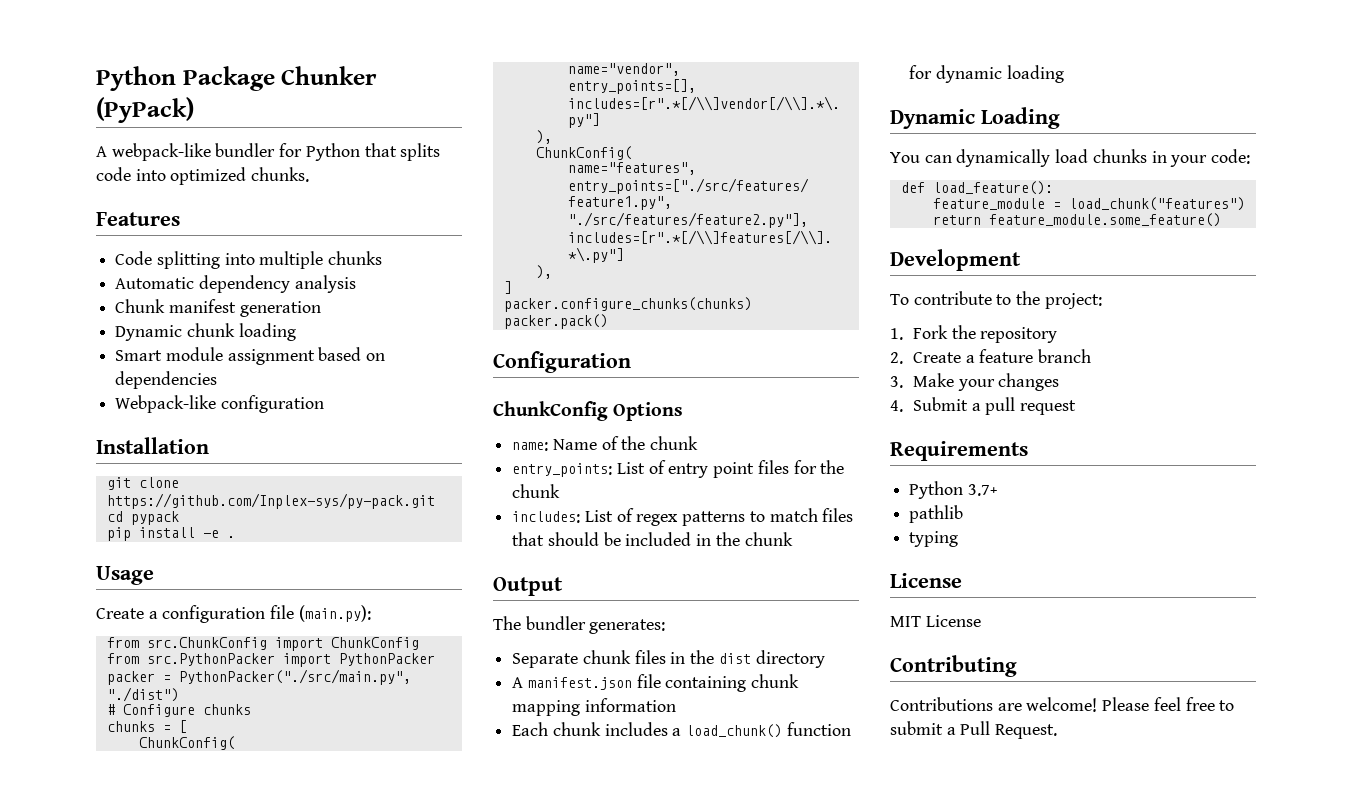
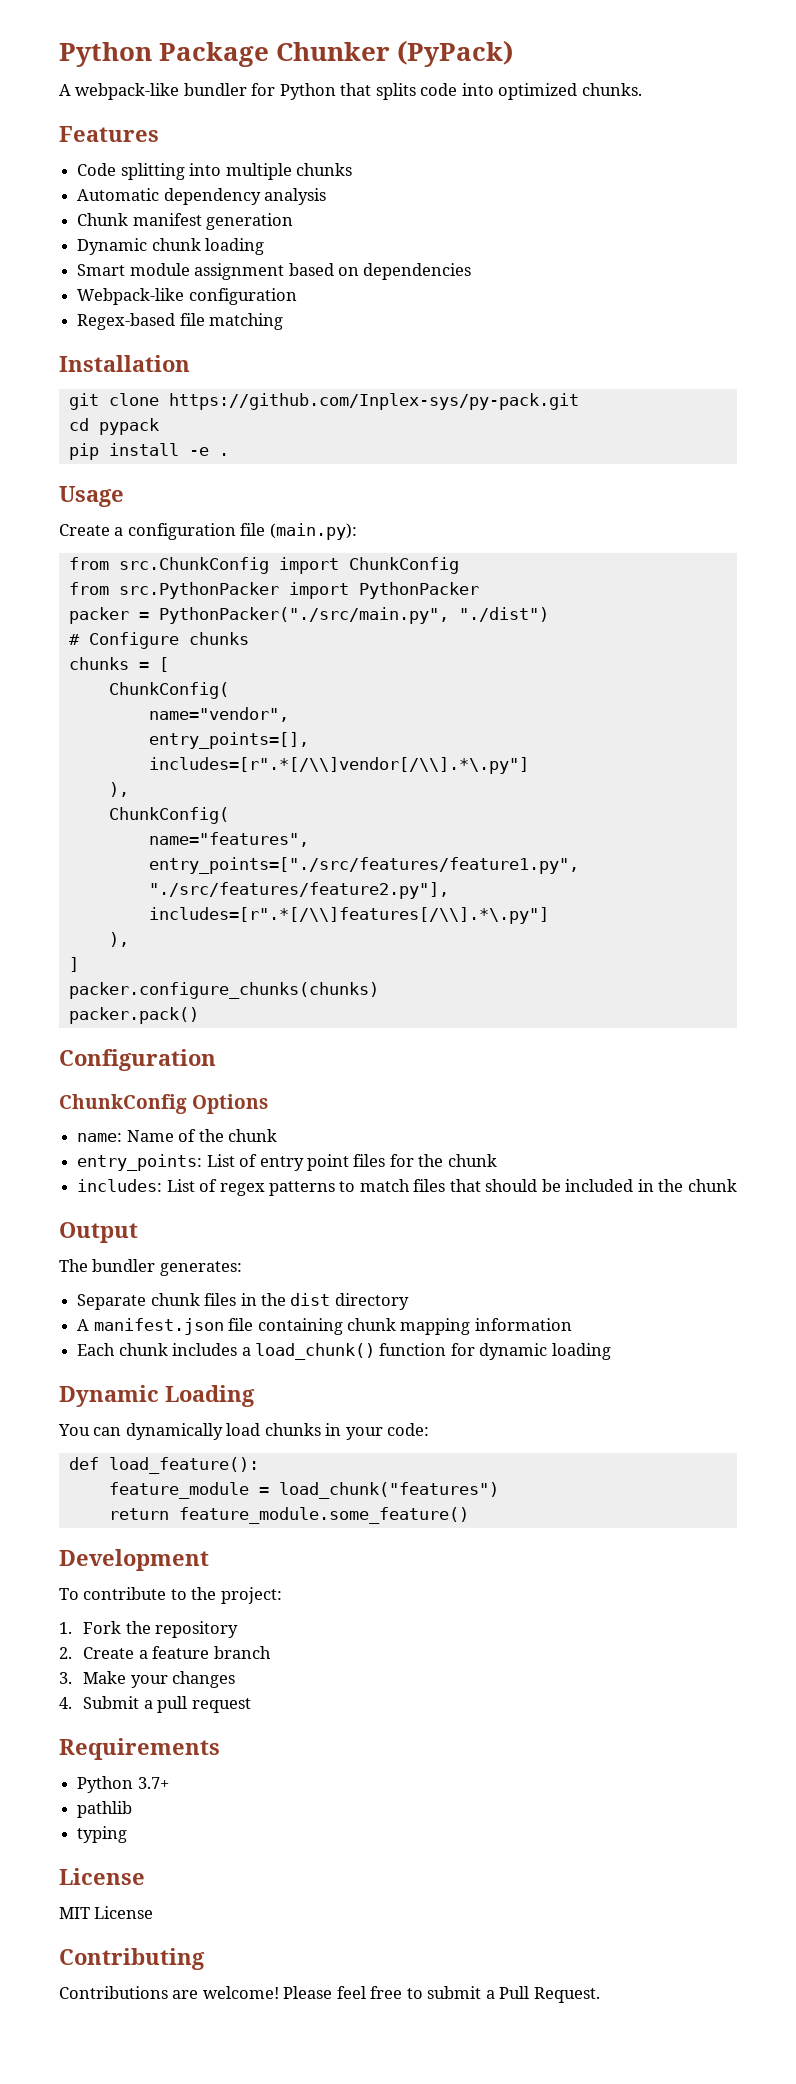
(324, 404) none -> [77,313,284,330] // Regex-based file matching

